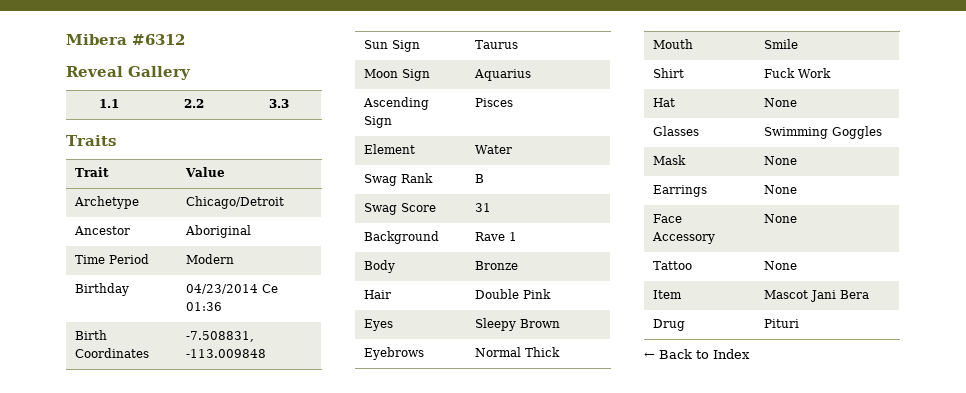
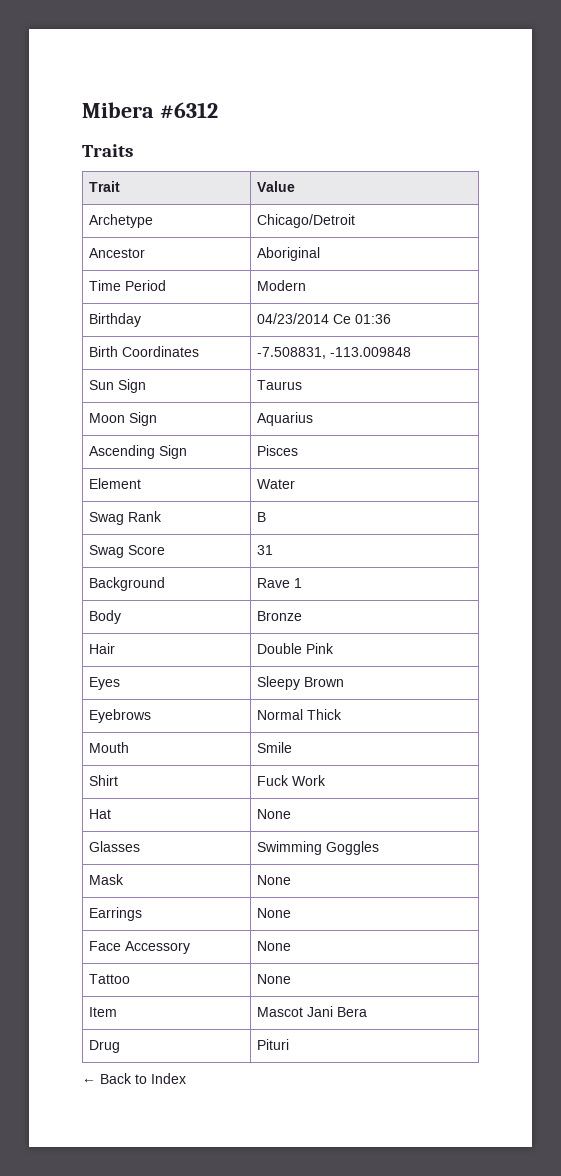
[66,66,191,80] [99,99,119,108] [184,99,204,108] [269,99,289,108] // Reveal Gallery // 1.1 | 2.2 | 3.3 -> (218, 110) none

